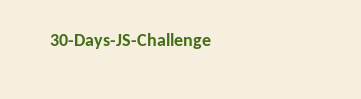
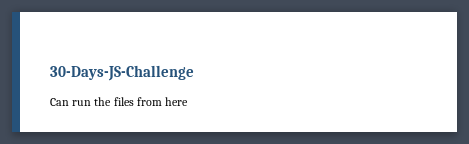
(211, 41) none -> [50,97,189,106] // Can run the files from here

